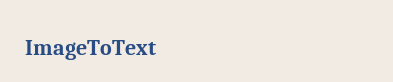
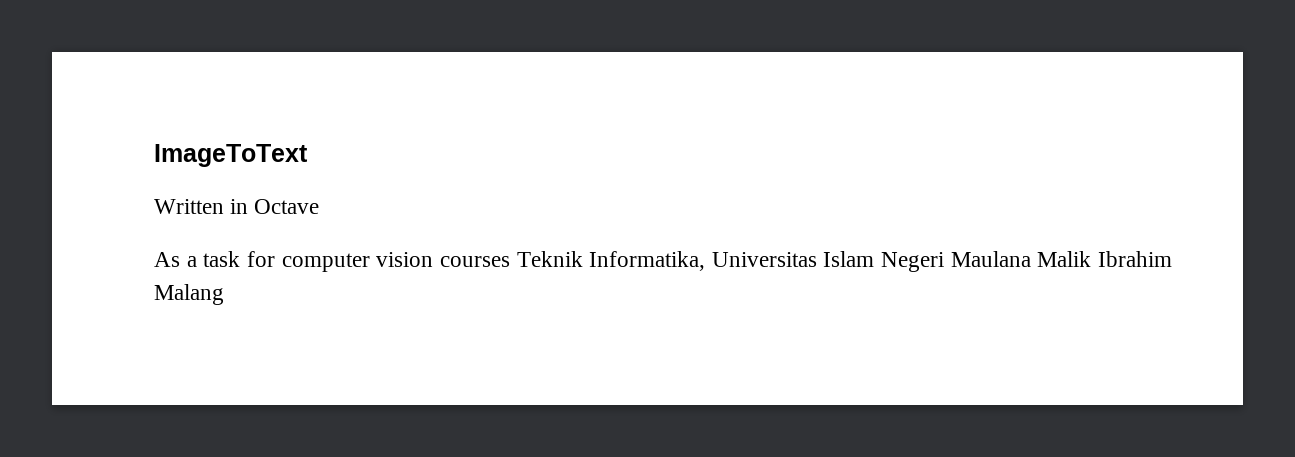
(156, 50) none -> [154,199,320,214] [154,251,1172,272] [154,284,224,305] // Written in Octave // As a task for computer vision courses Teknik Informatika, Universitas Islam Negeri Maulana Malik Ibrahim Malang

